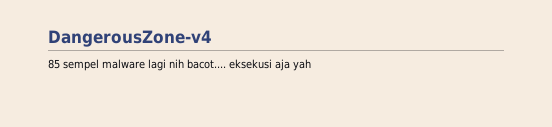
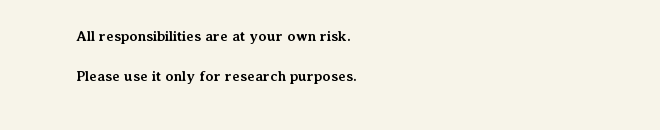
[48,30,212,47] [48,59,311,71] DangerousZone-v4 // 85 sempel malware lagi nih bacot.... eksekusi aja yah -> [76,30,351,44] [76,70,357,84] All responsibilities are at your own risk. // Please use it only for research purposes.

